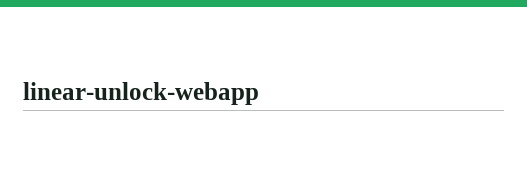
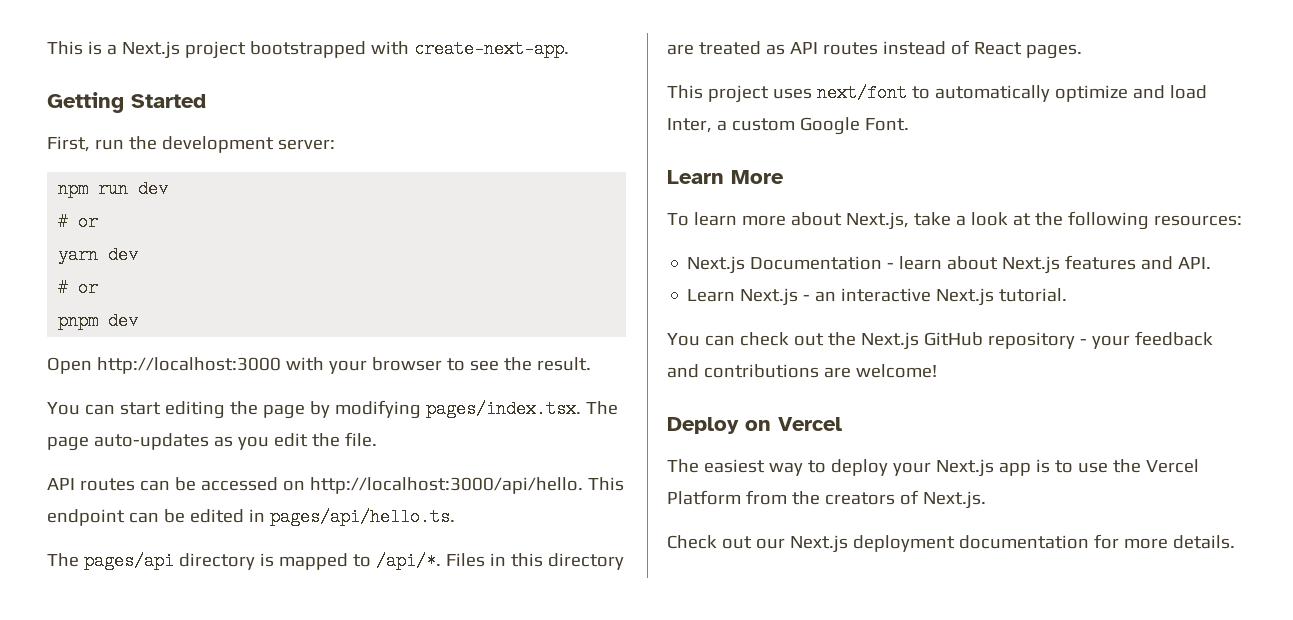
[23,82,259,105] linear-unlock-webapp -> [47,40,569,59] [47,92,206,113] [47,136,335,153] [58,180,169,198] [58,213,99,231] [58,246,139,264] [58,279,99,297] [58,312,139,330] [47,357,591,374] [47,400,618,419] [47,432,377,451] [47,477,624,494] [47,508,455,526] [47,552,624,570] [667,40,1082,59] [667,84,1207,103] [667,117,909,135] [667,170,784,184] [667,211,1242,230] [687,255,1212,274] [687,288,1068,306] [667,331,1213,350] [667,364,937,378] [667,417,842,434] [667,459,1199,477] [667,490,986,509] [667,534,1235,553] This is a Next.js project bootstrapped with create-next-app. // Getting Started // First, run the development server: // npm run dev // # or // yarn dev // # or // pnpm dev // Open http://localhost:3000 with your browser to see the result. // You can start editing the page by modifying pages/index.tsx. The page auto-updates as you edit the file. // API routes can be accessed on http://localhost:3000/api/hello. This endpoint can be edited in pages/api/hello.ts. // The pages/api directory is mapped to /api/*. Files in this directory are treated as API routes instead of React pages. // This project uses next/font to automatically optimize and load Inter, a custom Google Font. // Learn More // To learn more about Next.js, take a look at the following resources: // Next.js Documentation - learn about Next.js features and API. // Learn Next.js - an interactive Next.js tutorial. // You can check out the Next.js GitHub repository - your feedback and contributions are welcome! // Deploy on Vercel // The easiest way to deploy your Next.js app is to use the Vercel Platform from the creators of Next.js. // Check out our Next.js deployment documentation for more details.

